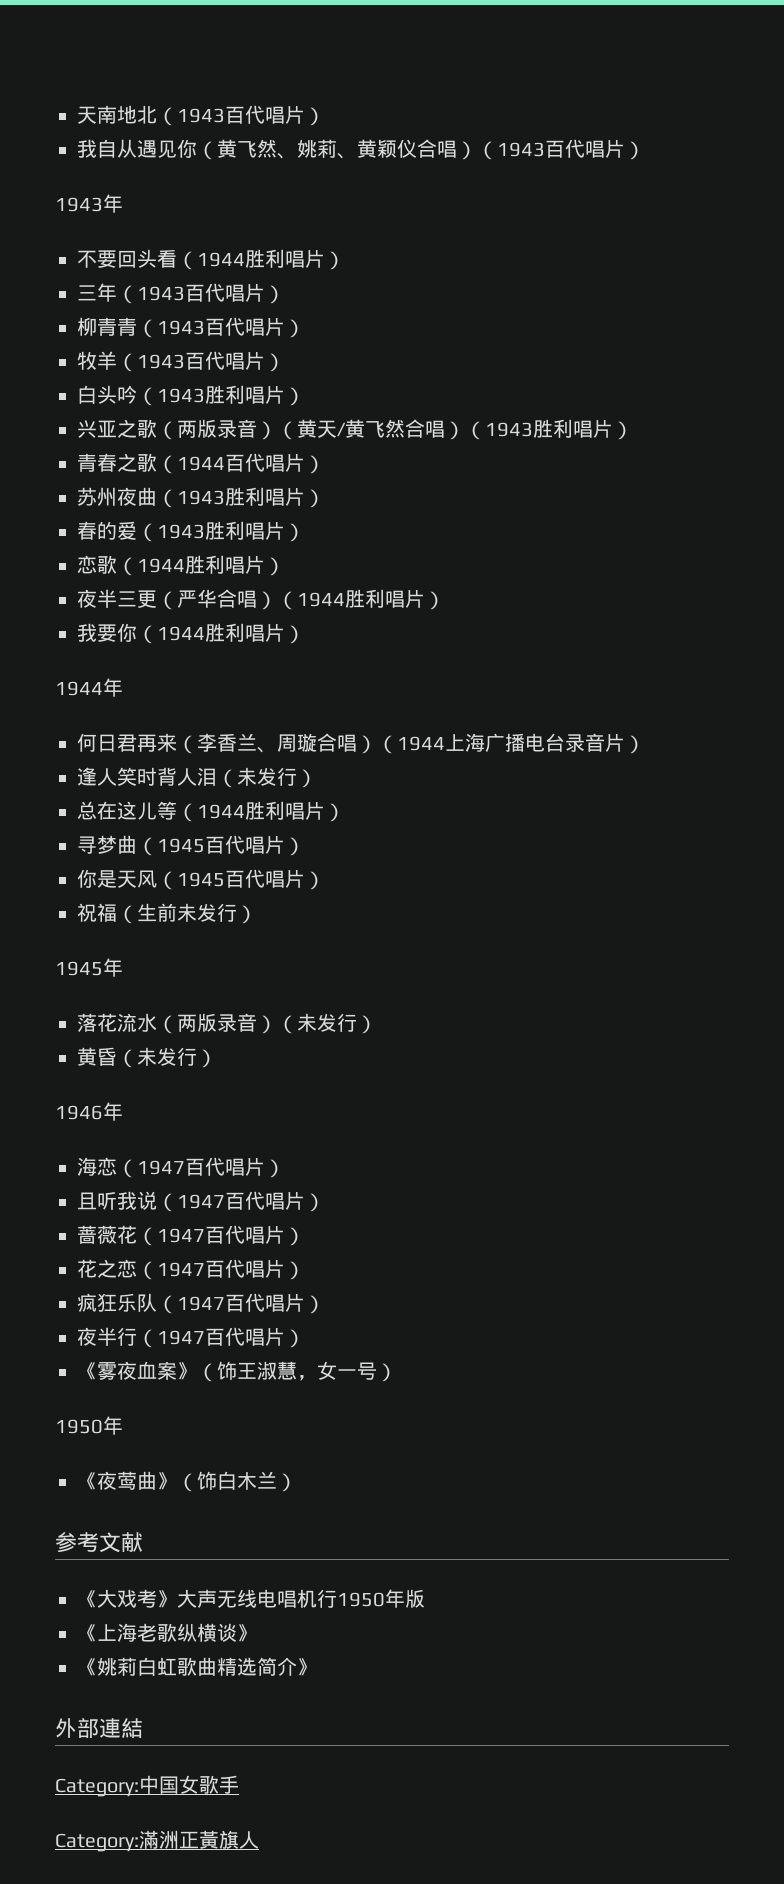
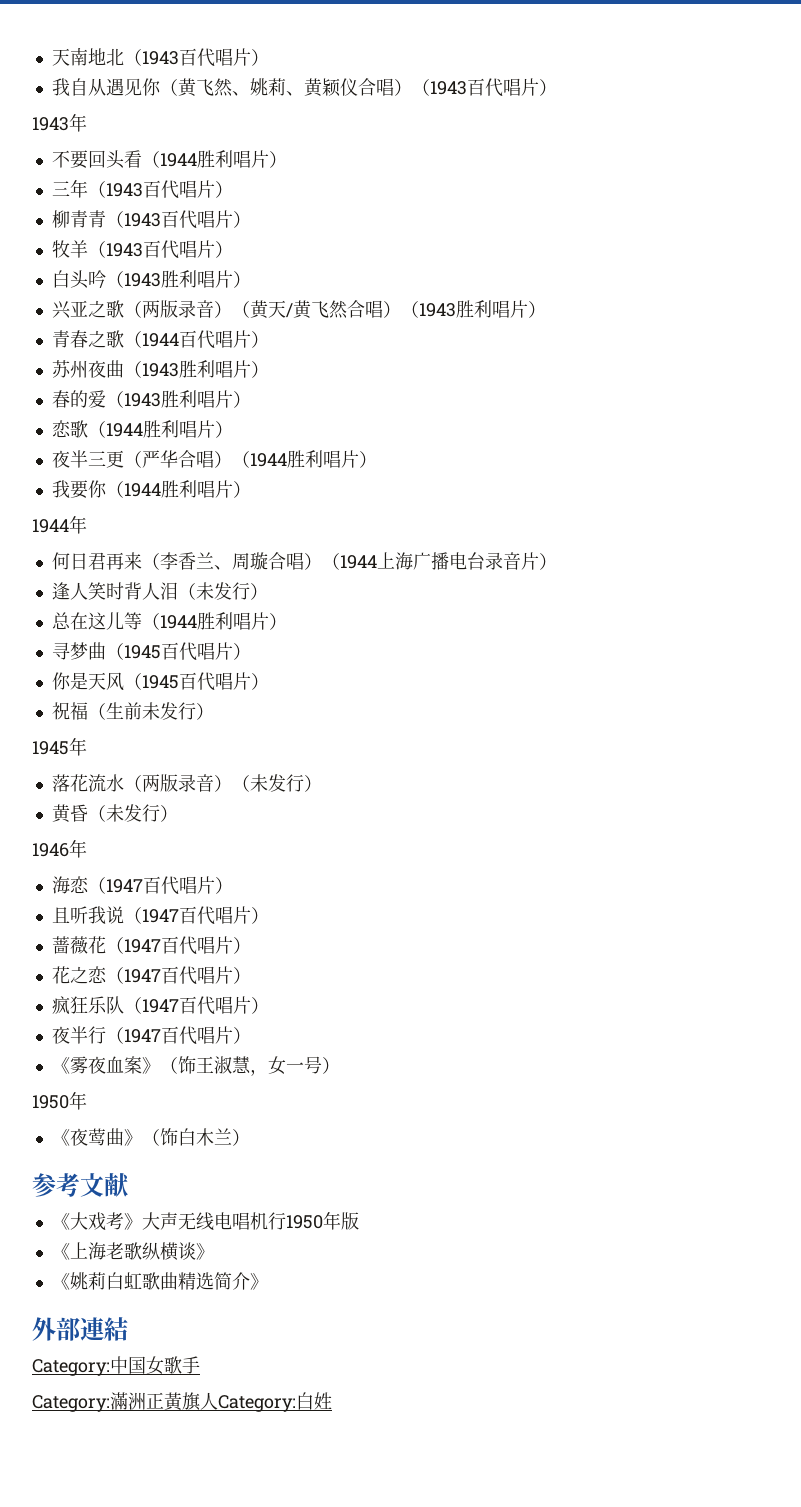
(259, 1840) none -> [218,1392,332,1412] Category:白姓

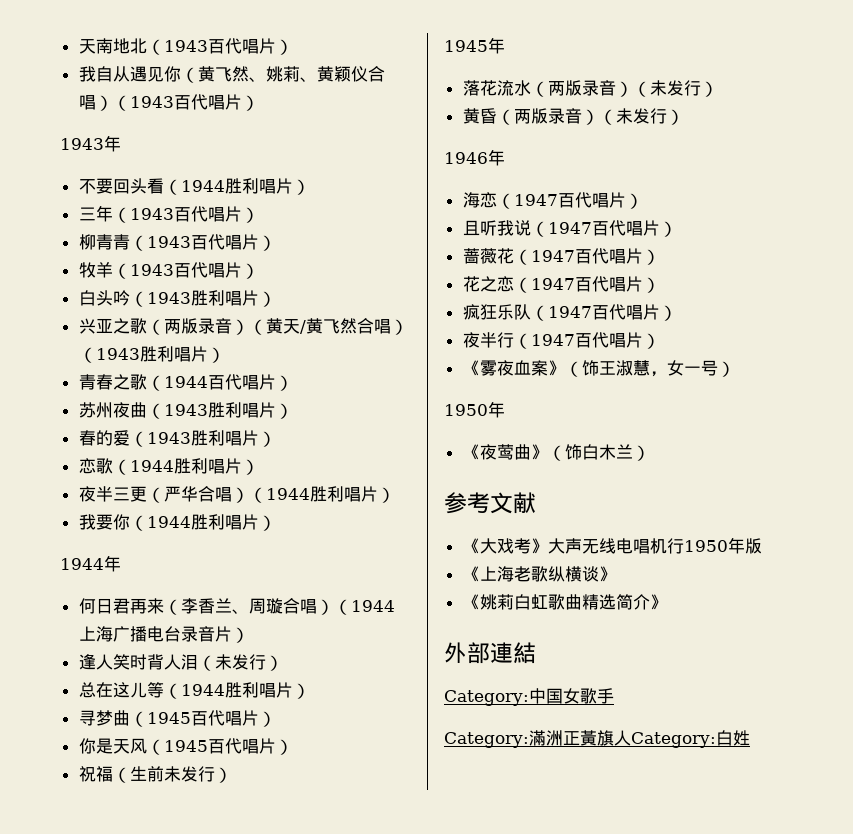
(106, 813) none -> [513,108,616,125] 两版录音）（

